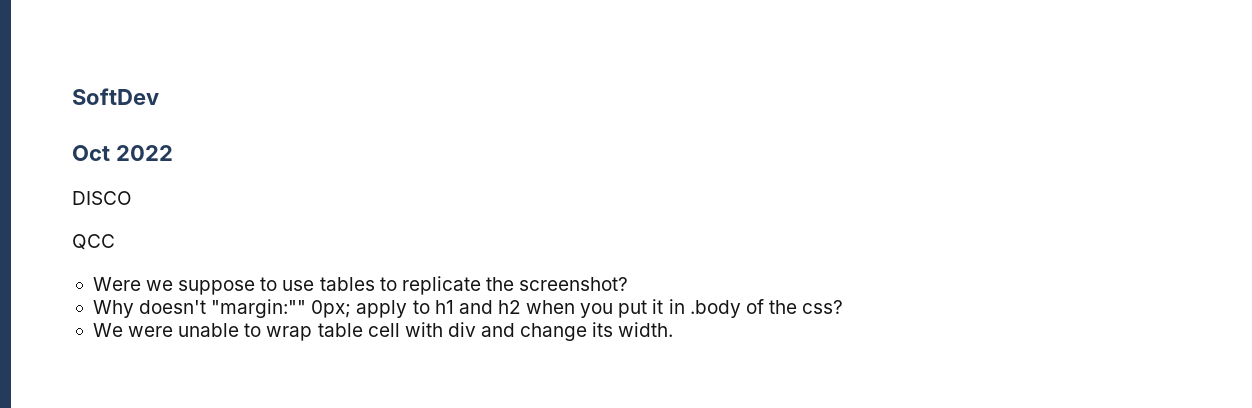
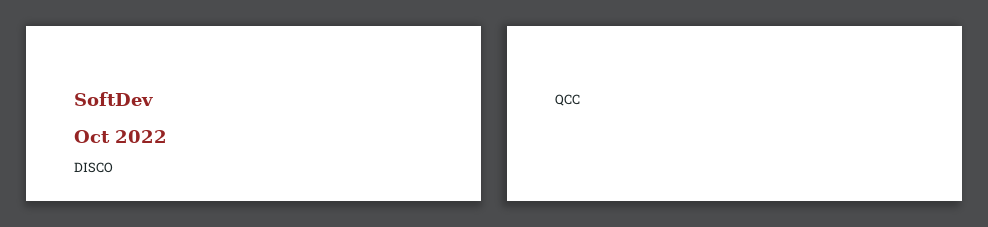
[92,276,629,295] [92,299,844,318] [92,322,674,341] // Were we suppose to use tables to replicate the screenshot? // Why doesn't "margin:"" 0px; apply to h1 and h2 when you put it in .body of the css? // We were unable to wrap table cell with div and change its width. -> (580, 100) none

